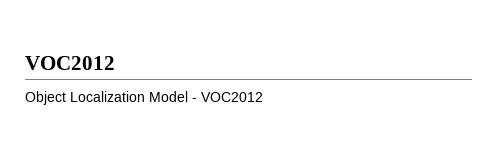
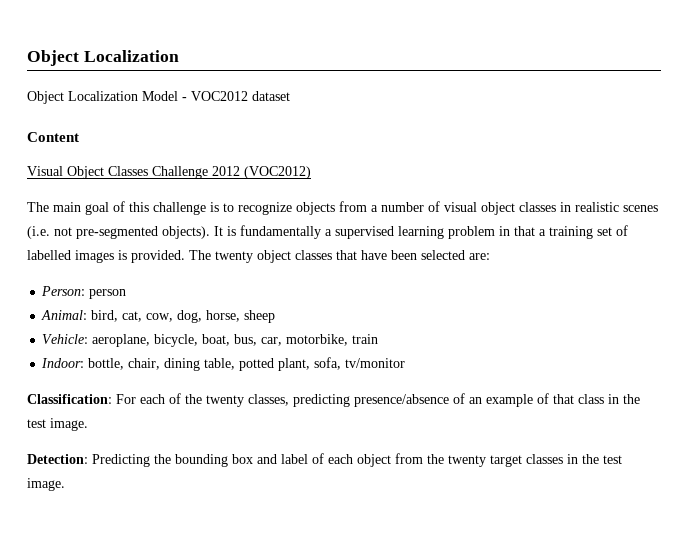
[25,56,115,70] VOC2012 -> [27,50,179,66] Object Localization
(263, 97) none -> [252,91,290,101] [27,132,79,142] [27,166,311,179] [27,201,658,215] [27,225,628,239] [27,250,490,263] [41,286,127,299] [41,310,276,323] [42,334,379,347] [41,357,406,371] [27,393,640,407] [27,418,88,431] [27,453,622,467] [27,478,65,491] dataset // Content // Visual Object Classes Challenge 2012 (VOC2012) // The main goal of this challenge is to recognize objects from a number of visual object classes in realistic scenes (i.e. not pre-segmented objects). It is fundamentally a supervised learning problem in that a training set of labelled images is provided. The twenty object classes that have been selected are: // Person: person // Animal: bird, cat, cow, dog, horse, sheep // Vehicle: aeroplane, bicycle, boat, bus, car, motorbike, train // Indoor: bottle, chair, dining table, potted plant, sofa, tv/monitor // Classification: For each of the twenty classes, predicting presence/absence of an example of that class in the test image. // Detection: Predicting the bounding box and label of each object from the twenty target classes in the test image.

